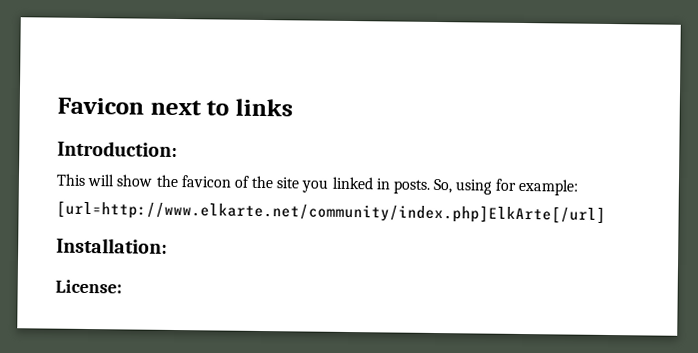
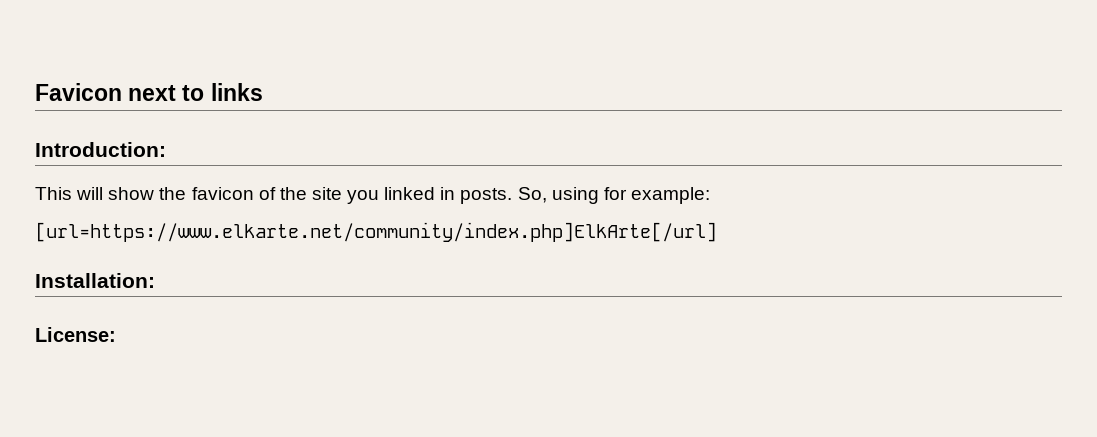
[56,200,606,224] [url=http://www.elkarte.net/community/index.php]ElkArte[/url] -> [35,222,717,242] [url=https://www.elkarte.net/community/index.php]ElkArte[/url]

